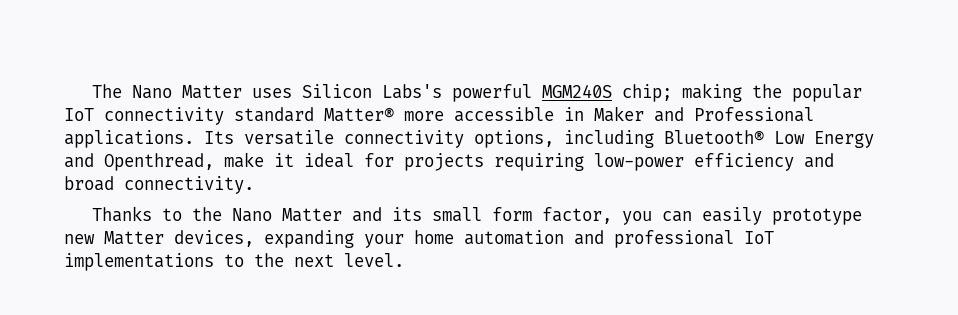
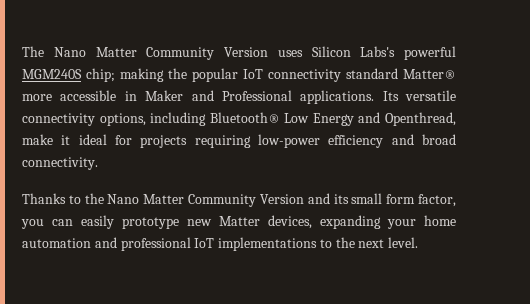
(243, 92) none -> [146,47,268,60] Community Version
(343, 215) none -> [188,194,304,207] Community Version

